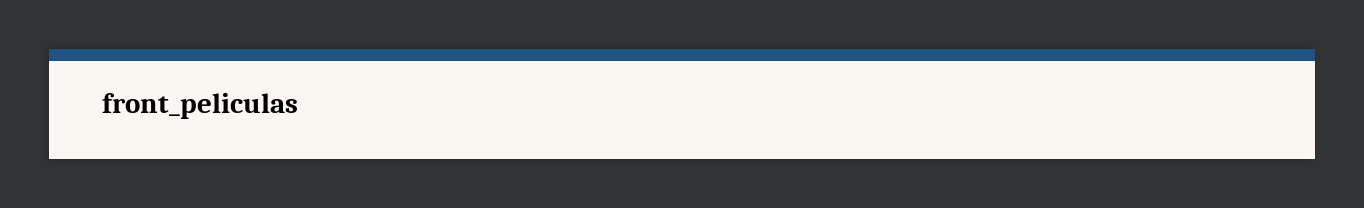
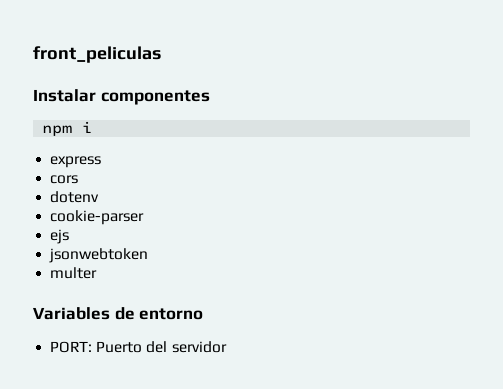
(298, 106) none -> [33,89,210,105] [42,121,93,136] [50,156,102,168] [50,175,79,184] [50,191,100,203] [50,210,145,225] [50,229,70,244] [49,248,149,263] [50,267,98,279] [33,307,204,320] [50,341,227,353] // Instalar componentes // npm i // express // cors // dotenv // cookie-parser // ejs // jsonwebtoken // multer // Variables de entorno // PORT: Puerto del servidor

